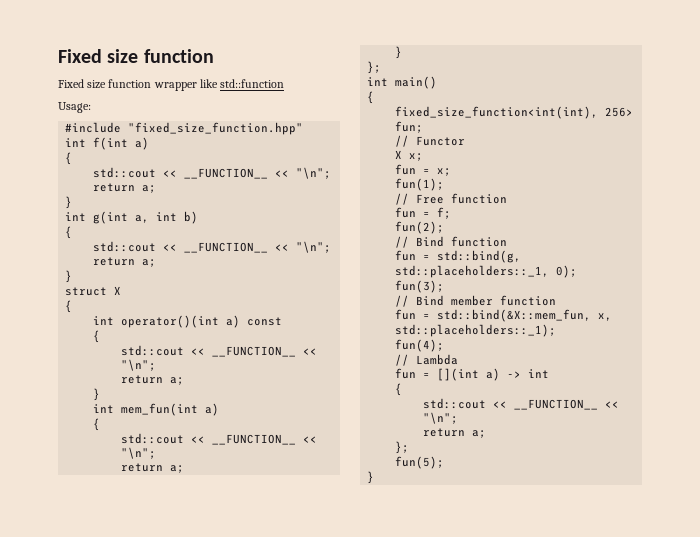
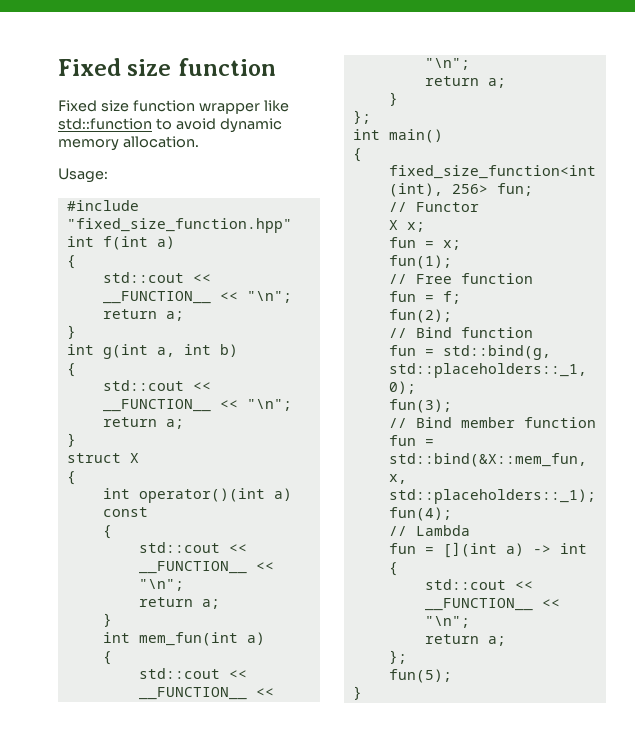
(285, 83) none -> [155,118,282,133] [58,136,199,151] to avoid dynamic memory allocation.

